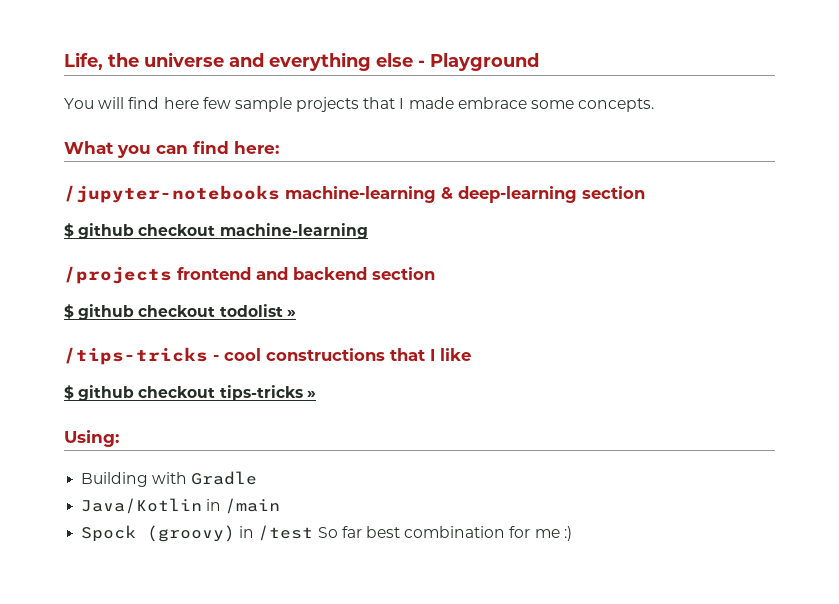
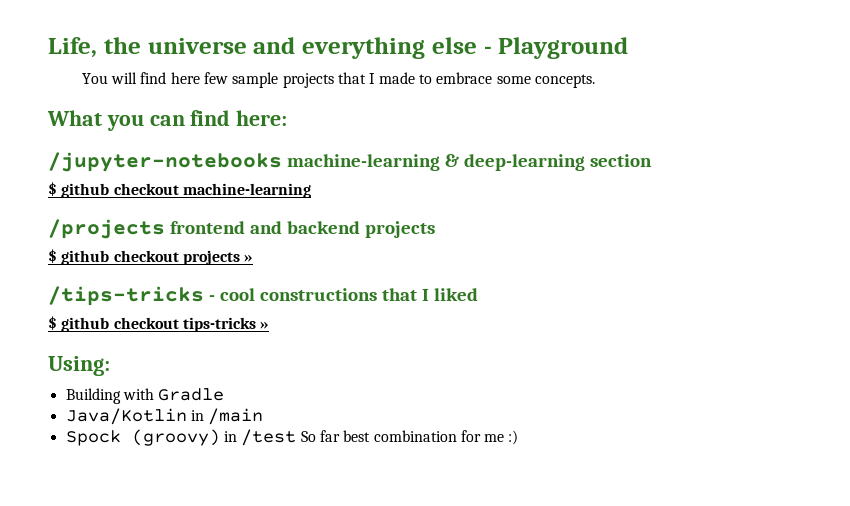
(454, 103) none -> [418,74,432,84] to
[372,267,435,280] [64,304,283,320] section // $ github checkout todolist -> [364,221,435,238] [48,249,240,265] projects // $ github checkout projects
[440,348,471,361] like -> [433,288,478,301] liked

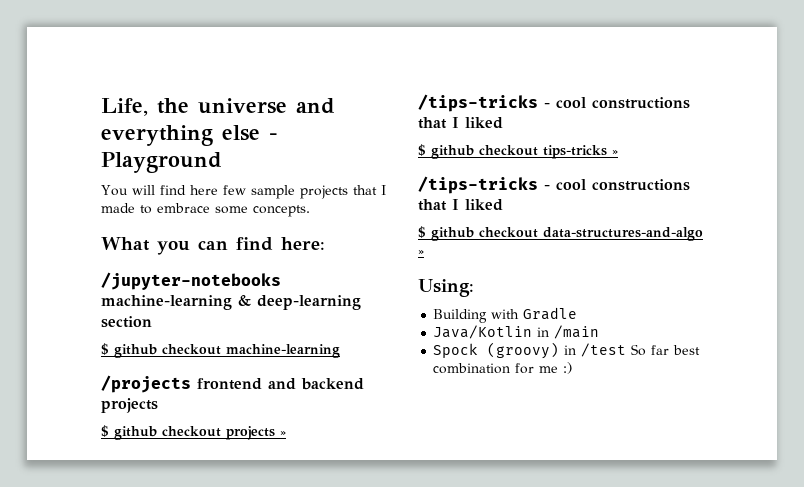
(270, 325) none -> [418,176,690,194] [418,199,503,211] [418,226,703,241] [418,250,424,255] // /tips-tricks - cool constructions that I liked // $ github checkout data-structures-and-algo »

